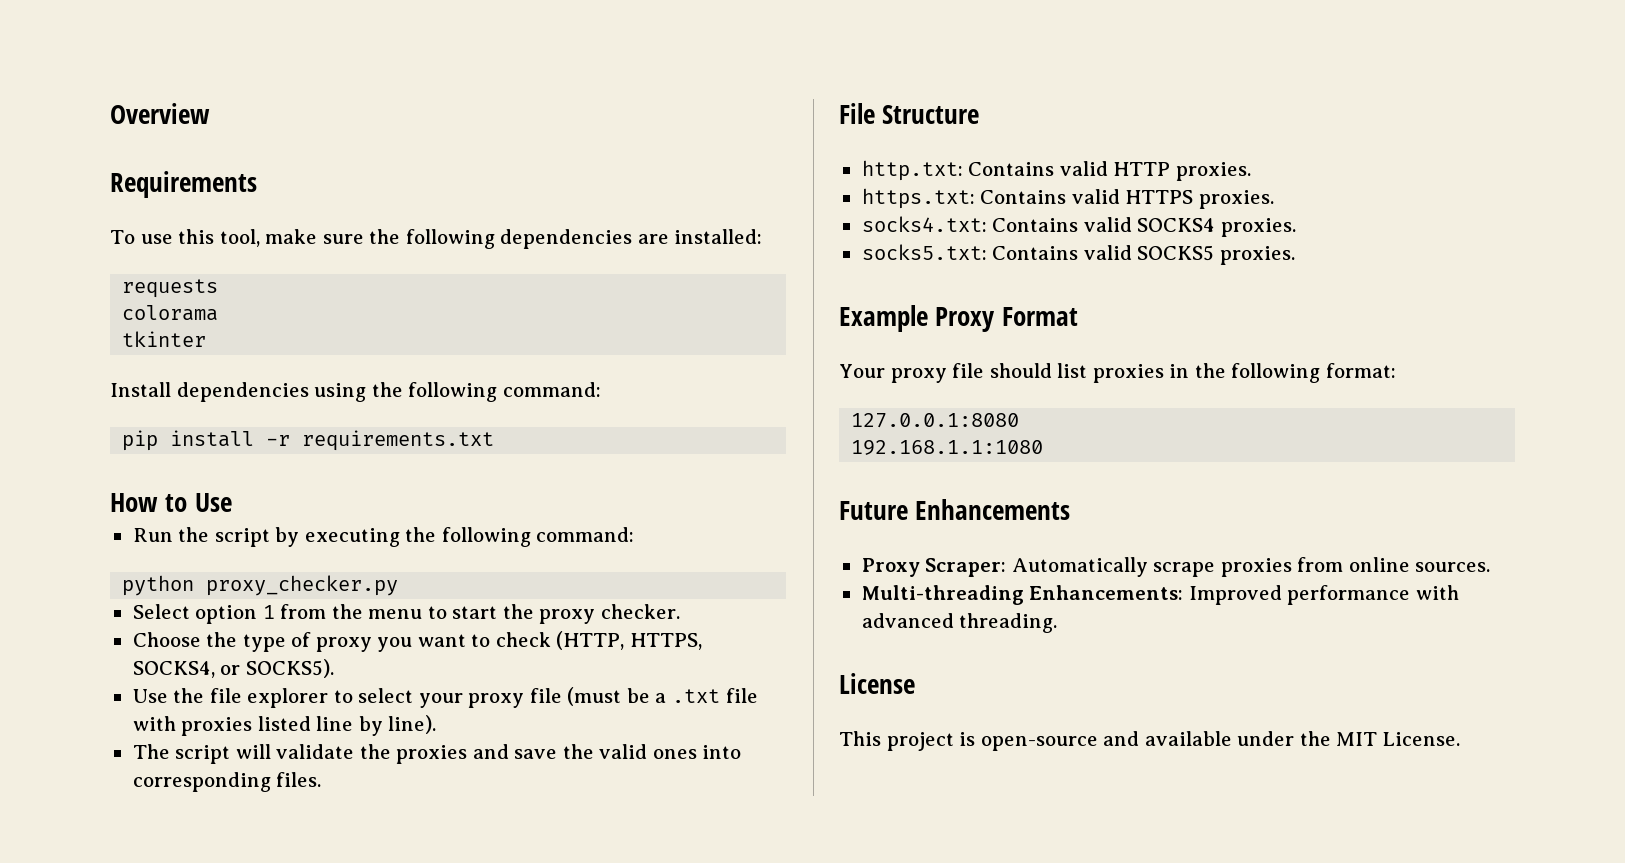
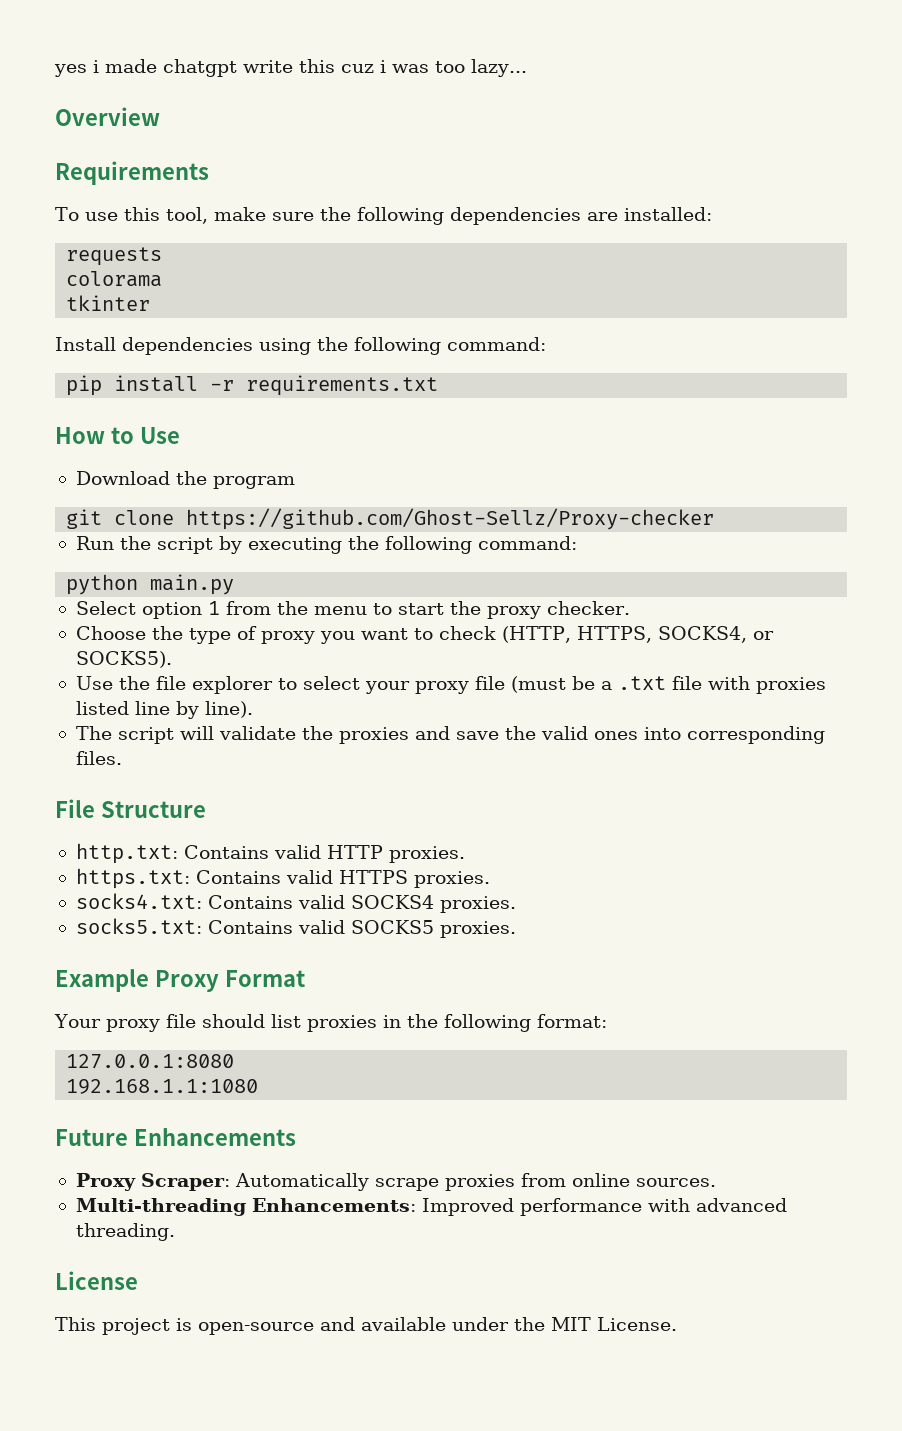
(110, 113) none -> [54,59,527,77] yes i made chatgpt write this cuz i was too lazy... //
(232, 502) none -> [75,471,295,489] [66,508,715,530] // Download the program // git clone https://github.com/Ghost-Sellz/Proxy-checker
[206,575,399,596] proxy_checker.py -> [150,574,235,595] main.py

